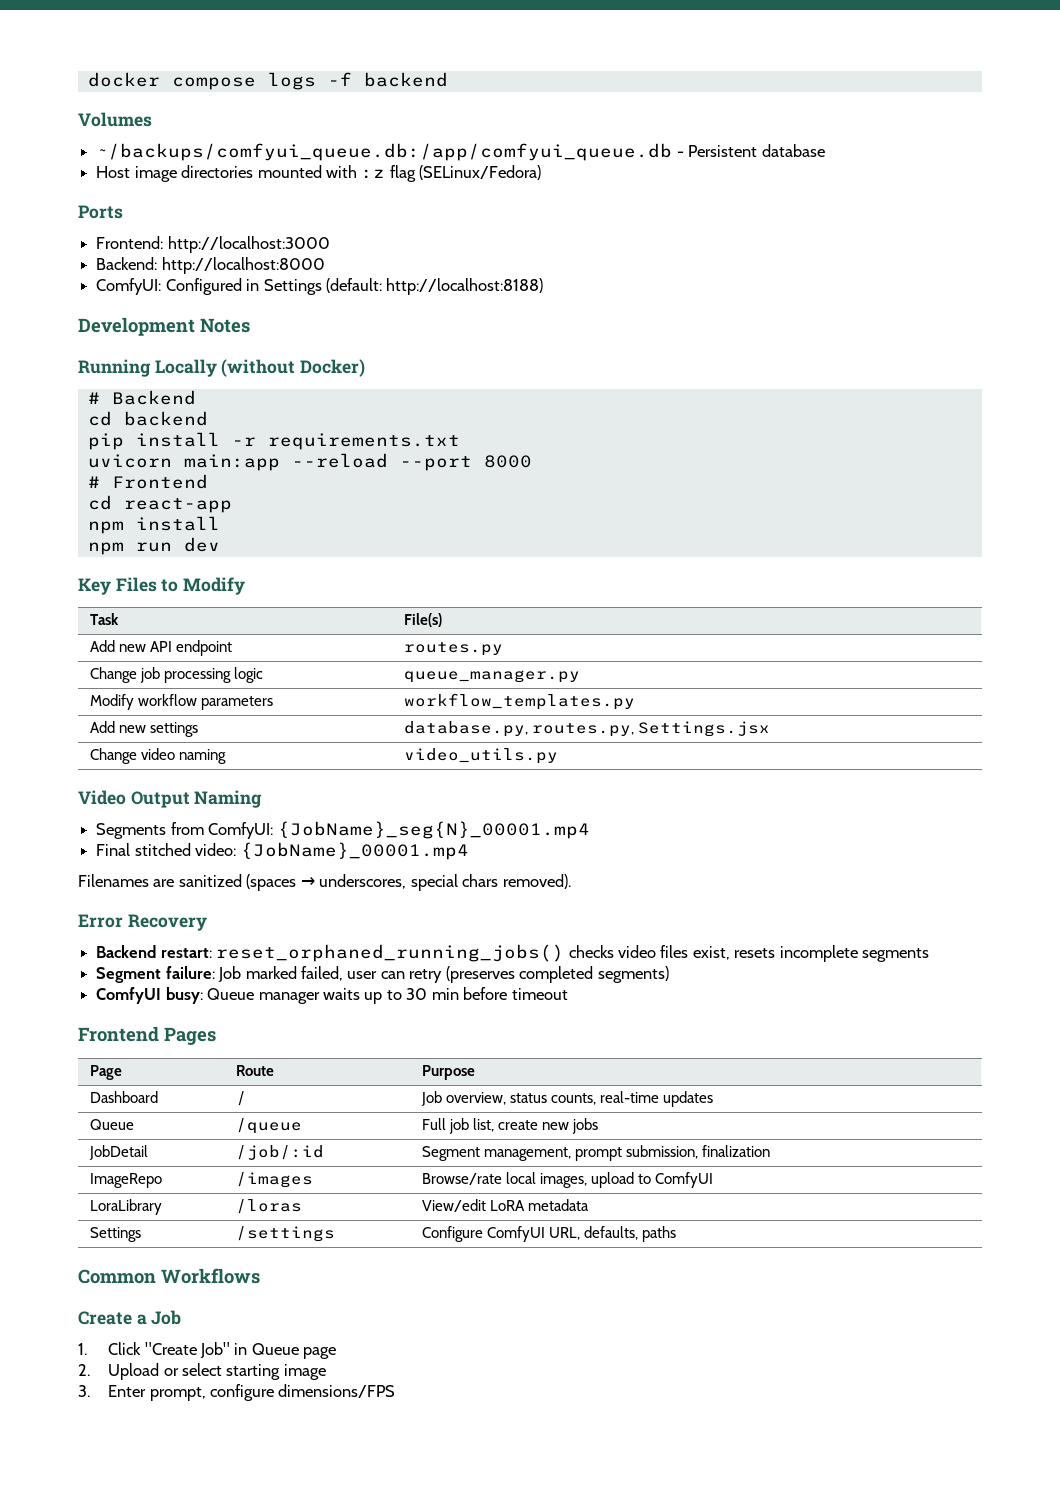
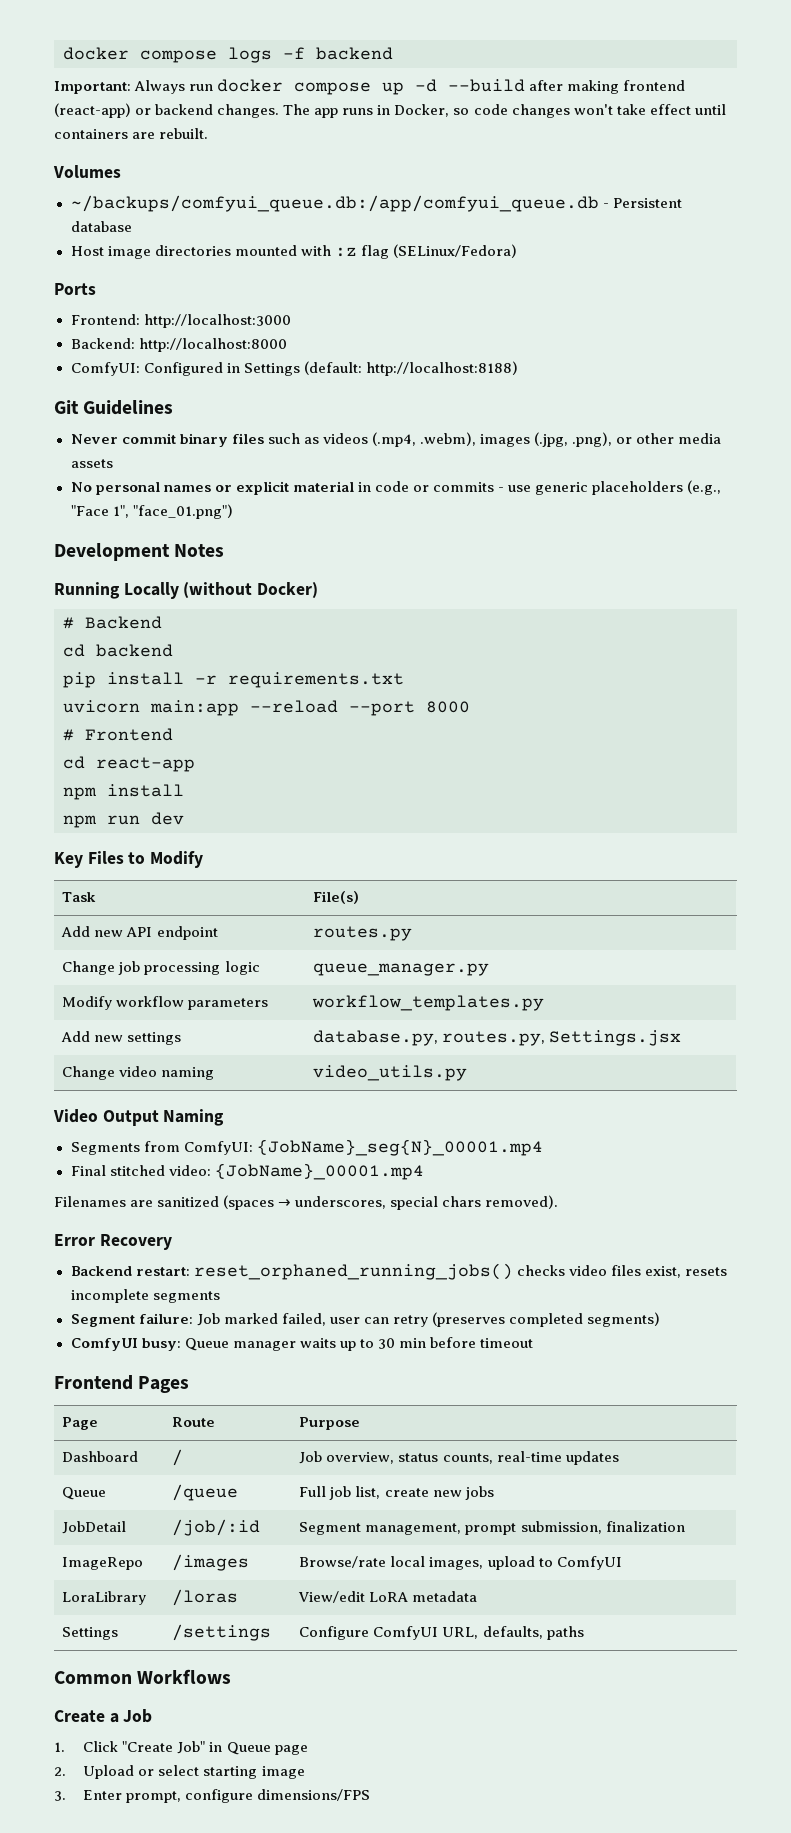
(448, 79) none -> [54,79,686,95] [54,103,726,118] [54,128,209,139] // Important: Always run docker compose up -d --build after making frontend (react-app) or backend changes. The app runs in Docker, so code changes won't take effect until containers are rebuilt.
(544, 286) none -> [54,400,174,415] [70,432,722,447] [70,459,113,468] [70,480,722,495] [70,504,233,519] // Git Guidelines // Never commit binary files such as videos (.mp4, .webm), images (.jpg, .png), or other media assets // No personal names or explicit material in code or commits - use generic placeholders (e.g., "Face 1", "face_01.png")

